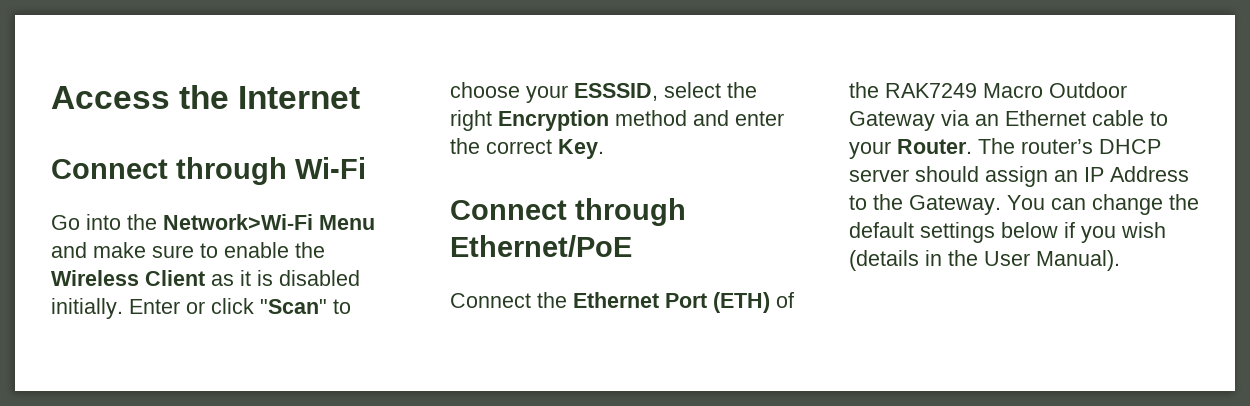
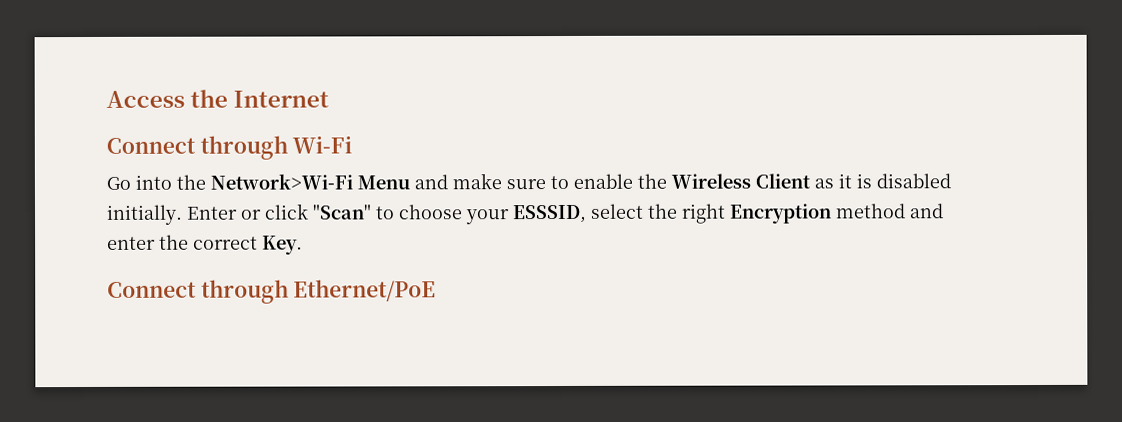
[450,292,794,313] [849,82,1127,98] [849,110,1168,131] [849,138,1161,159] [849,166,1189,187] [849,194,1199,215] [849,222,1166,243] [849,250,1120,271] // Connect the Ethernet Port (ETH) of the RAK7249 Macro Outdoor Gateway via an Ethernet cable to your Router. The router’s DHCP server should assign an IP Address to the Gateway. You can change the default settings below if you wish (details in the User Manual). -> (437, 290) none

